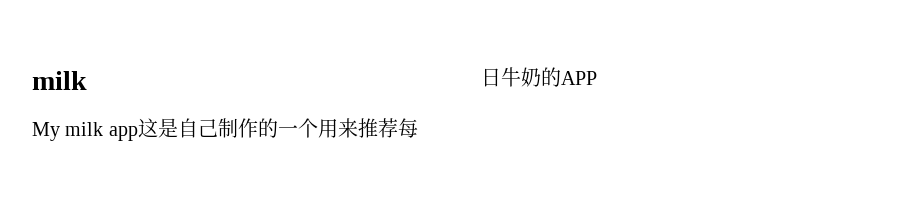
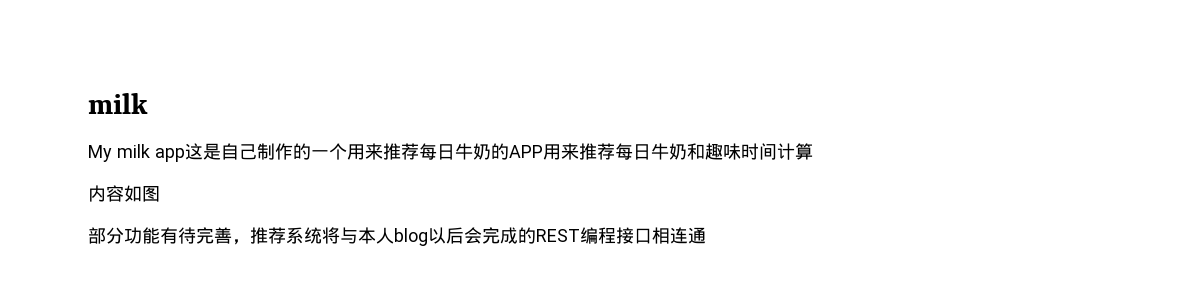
(597, 78) none -> [543,143,813,160] [88,185,160,202] [88,227,706,246] 用来推荐每日牛奶和趣味时间计算 // 内容如图 // 部分功能有待完善，推荐系统将与本人blog以后会完成的REST编程接口相连通

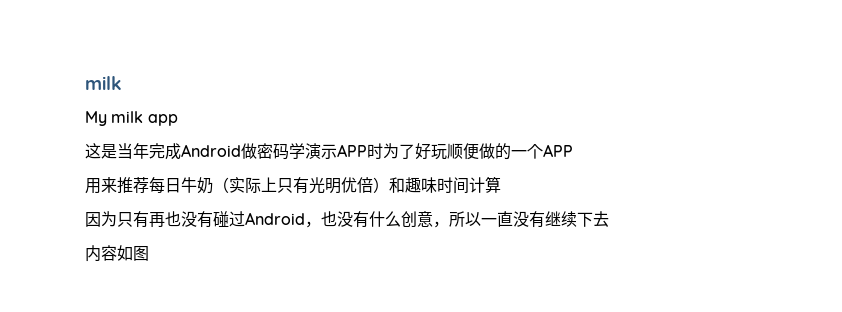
[185,143,813,160] [88,185,160,202] [88,227,706,246] 这是自己制作的一个用来推荐每日牛奶的APP用来推荐每日牛奶和趣味时间计算 // 内容如图 // 部分功能有待完善，推荐系统将与本人blog以后会完成的REST编程接口相连通 -> [85,143,573,160] [85,176,501,194] [85,211,609,228] [85,245,149,262] // 这是当年完成Android做密码学演示APP时为了好玩顺便做的一个APP // 用来推荐每日牛奶（实际上只有光明优倍）和趣味时间计算 // 因为只有再也没有碰过Android，也没有什么创意，所以一直没有继续下去 // 内容如图

